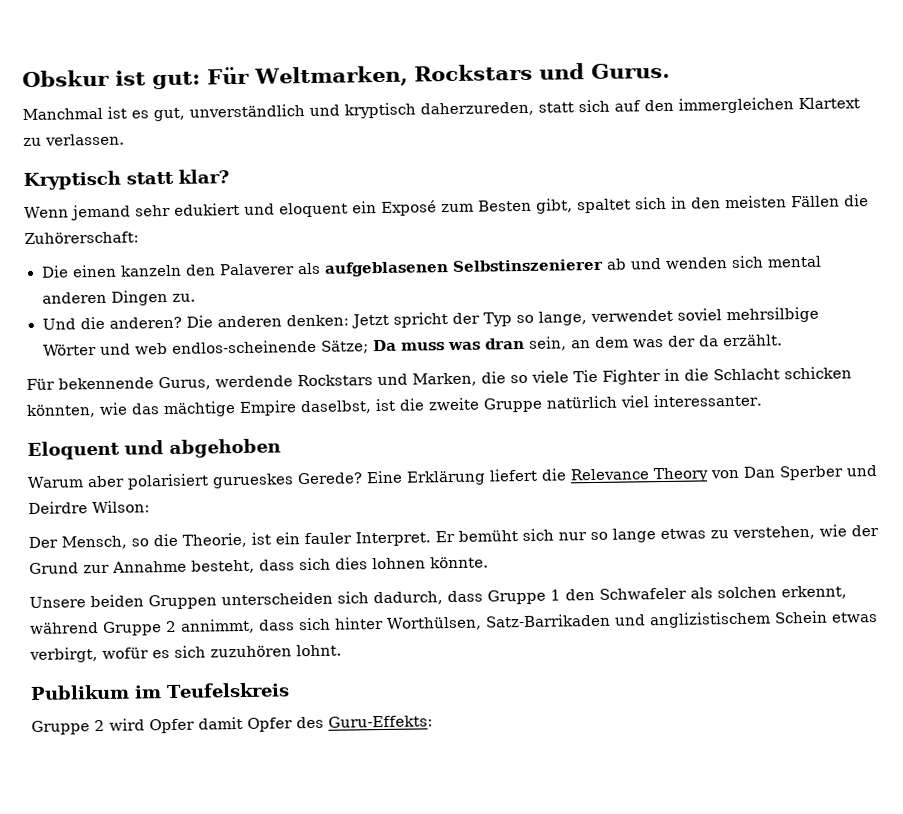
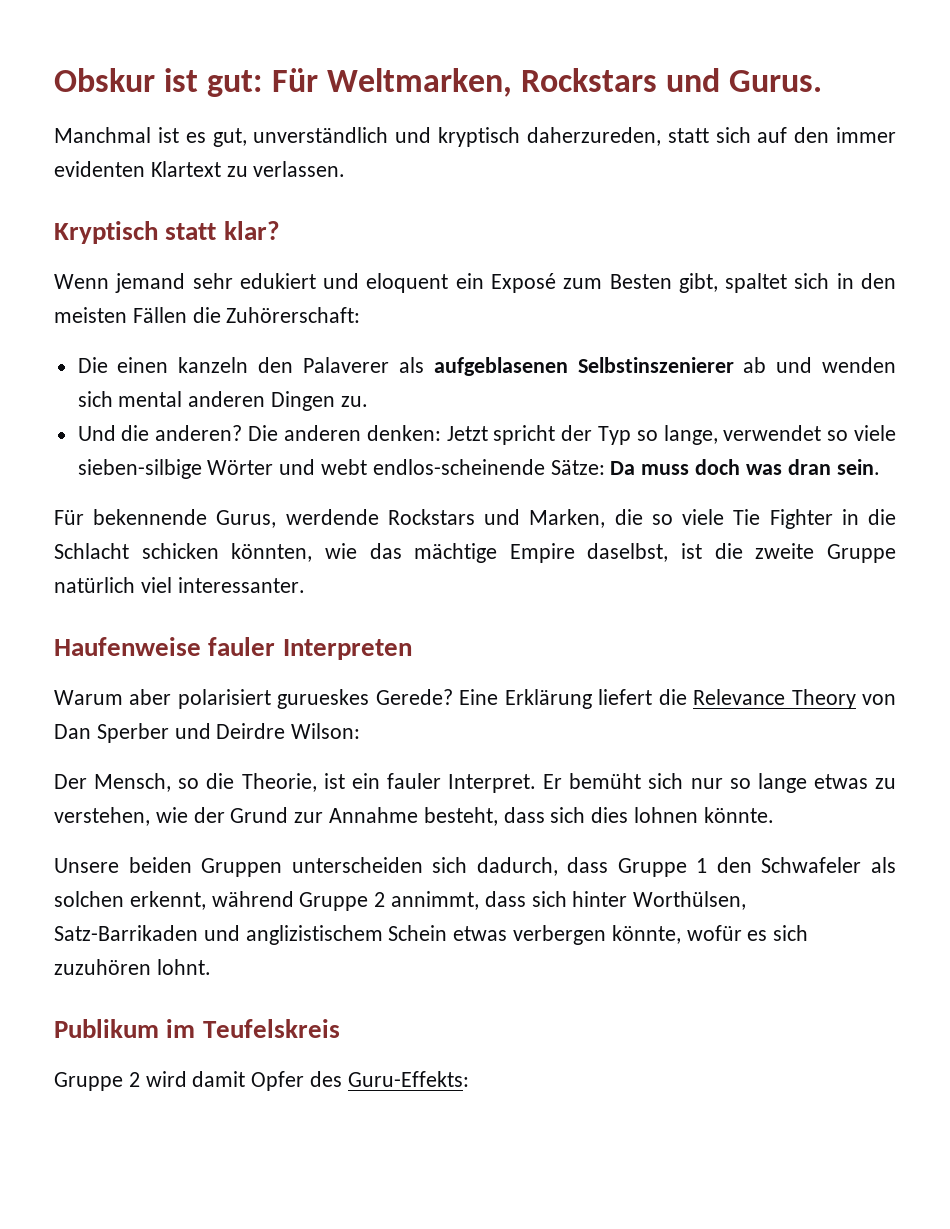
[678,97,794,114] immergleichen -> [836,127,897,143] [54,161,145,177] immer evidenten
[676,306,819,324] [42,339,370,356] soviel mehrsilbige Wörter und web endlos-scheinende Sätze; -> [827,425,897,441] [77,459,605,479] so viele sieben-silbige Wörter und webt endlos-scheinende Sätze:
(446, 346) none -> [695,459,741,475] doch
[529,334,784,351] sein, an dem was der da erzählt. -> [836,459,880,475] sein.
[27,438,281,460] Eloquent und abgehoben -> [54,637,412,660] Haufenweise fauler Interpreten
[29,647,98,663] verbirgt, -> [513,925,681,945] verbergen könnte,
[149,718,195,734] Opfer -> (187, 1079) none

